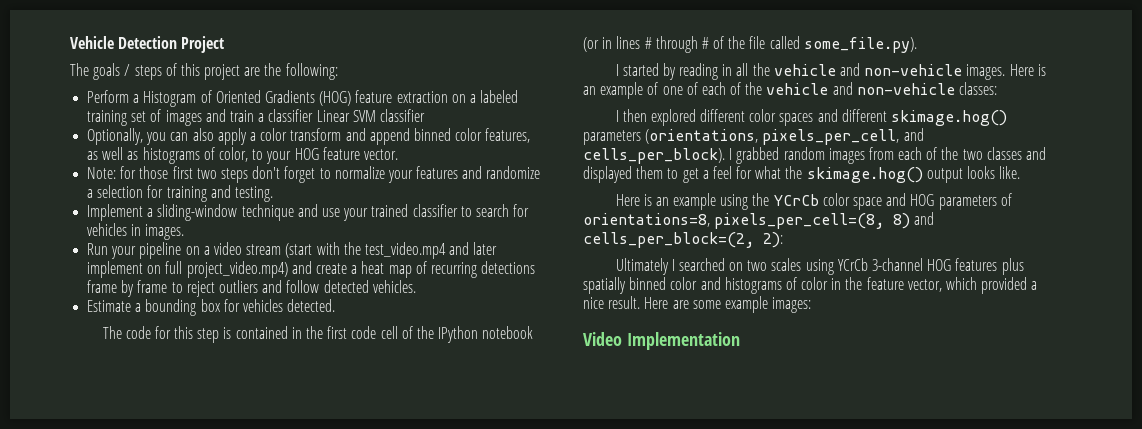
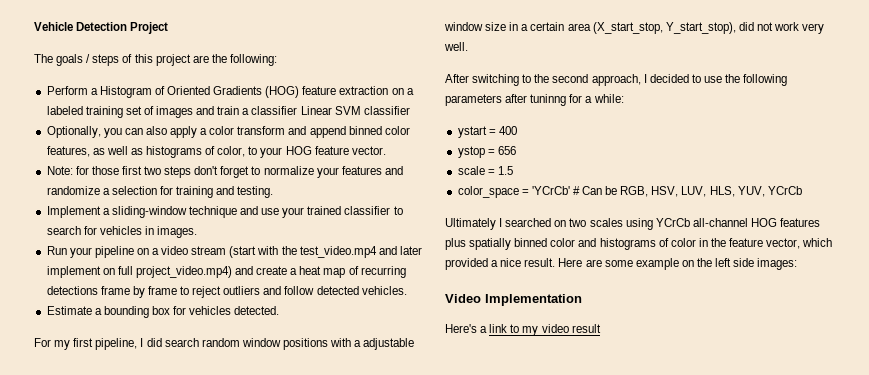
[102,326,534,343] [583,36,917,53] [615,63,1046,80] [583,82,998,99] [615,109,1008,126] [583,128,924,145] [583,147,1047,164] [583,166,1021,183] [615,193,1012,210] [583,212,935,229] [583,232,783,248] The code for this step is contained in the first code cell of the IPython notebook (or in lines # through # of the file called some_file.py). // I started by reading in all the vehicle and non-vehicle images. Here is an example of one of each of the vehicle and non-vehicle classes: // I then explored different color spaces and different skimage.hog() parameters (orientations, pixels_per_cell, and cells_per_block). I grabbed random images from each of the two classes and displayed them to get a feel for what the skimage.hog() output looks like. // Here is an example using the YCrCb color space and HOG parameters of orientations=8, pixels_per_cell=(8, 8) and cells_per_block=(2, 2): -> [34,338,415,350] [444,22,825,34] [444,42,468,51] [445,74,788,86] [445,94,624,106] [457,126,517,138] [457,146,516,158] [457,166,513,175] [457,186,802,198] For my first pipeline, I did search random window positions with a adjustable window size in a certain area (X_start_stop, Y_start_stop), did not work very well. // After switching to the second approach, I decided to use the following parameters after tuninng for a while: // ystart = 400 // ystop = 656 // scale = 1.5 // color_space = 'YCrCb' # Can be RGB, HSV, LUV, HLS, YUV, YCrCb
[872,258,924,271] 3-channel -> [692,218,748,227] all-channel
(768, 304) none -> [681,258,755,267] on the left side
(740, 341) none -> [445,324,601,336] // Here's a link to my video result

